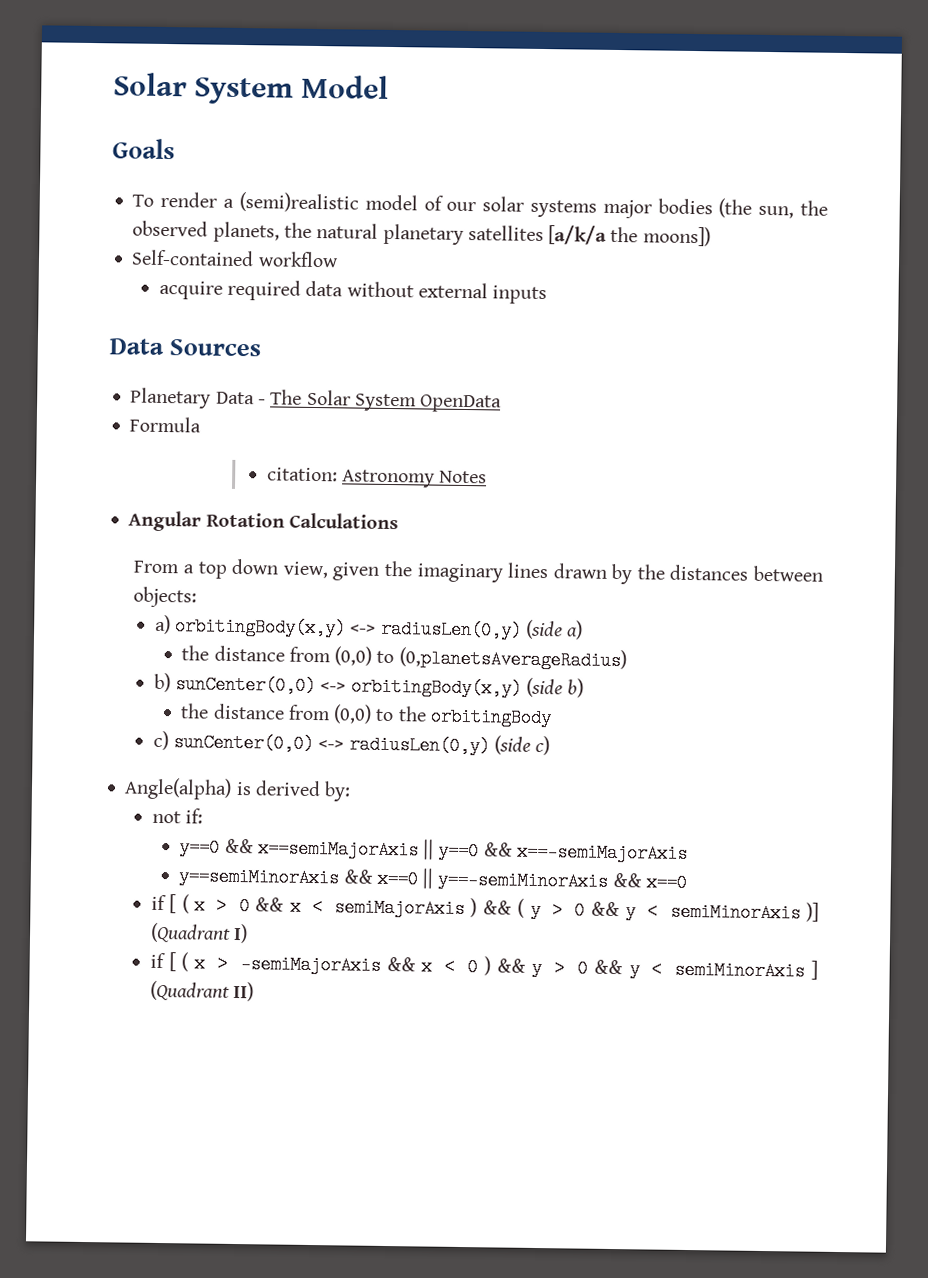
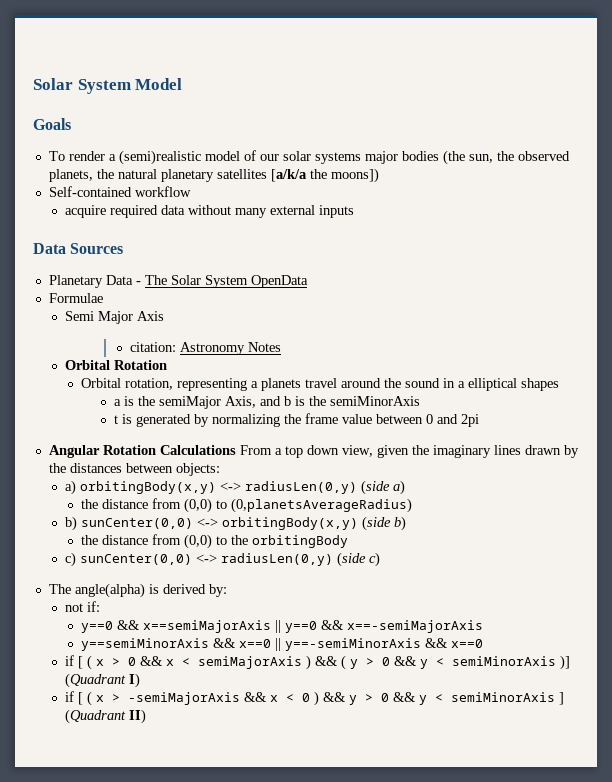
(414, 289) none -> [235,208,268,218] many
[129,416,202,433] Formula -> [48,293,103,303] [65,311,165,324] Formulae // Semi Major Axis
(488, 477) none -> [65,360,168,370] [81,378,560,391] [113,396,420,409] [113,413,479,427] // Orbital Rotation // Orbital rotation, representing a planets travel around the sound in a elliptical shapes // a is the semiMajor Axis, and b is the semiMinorAxis // t is generated by normalizing the frame value between 0 and 2pi
(399, 521) // -> (236, 450) none
[124,777,233,800] Angle(alpha) -> [48,583,145,598] The angle(alpha)

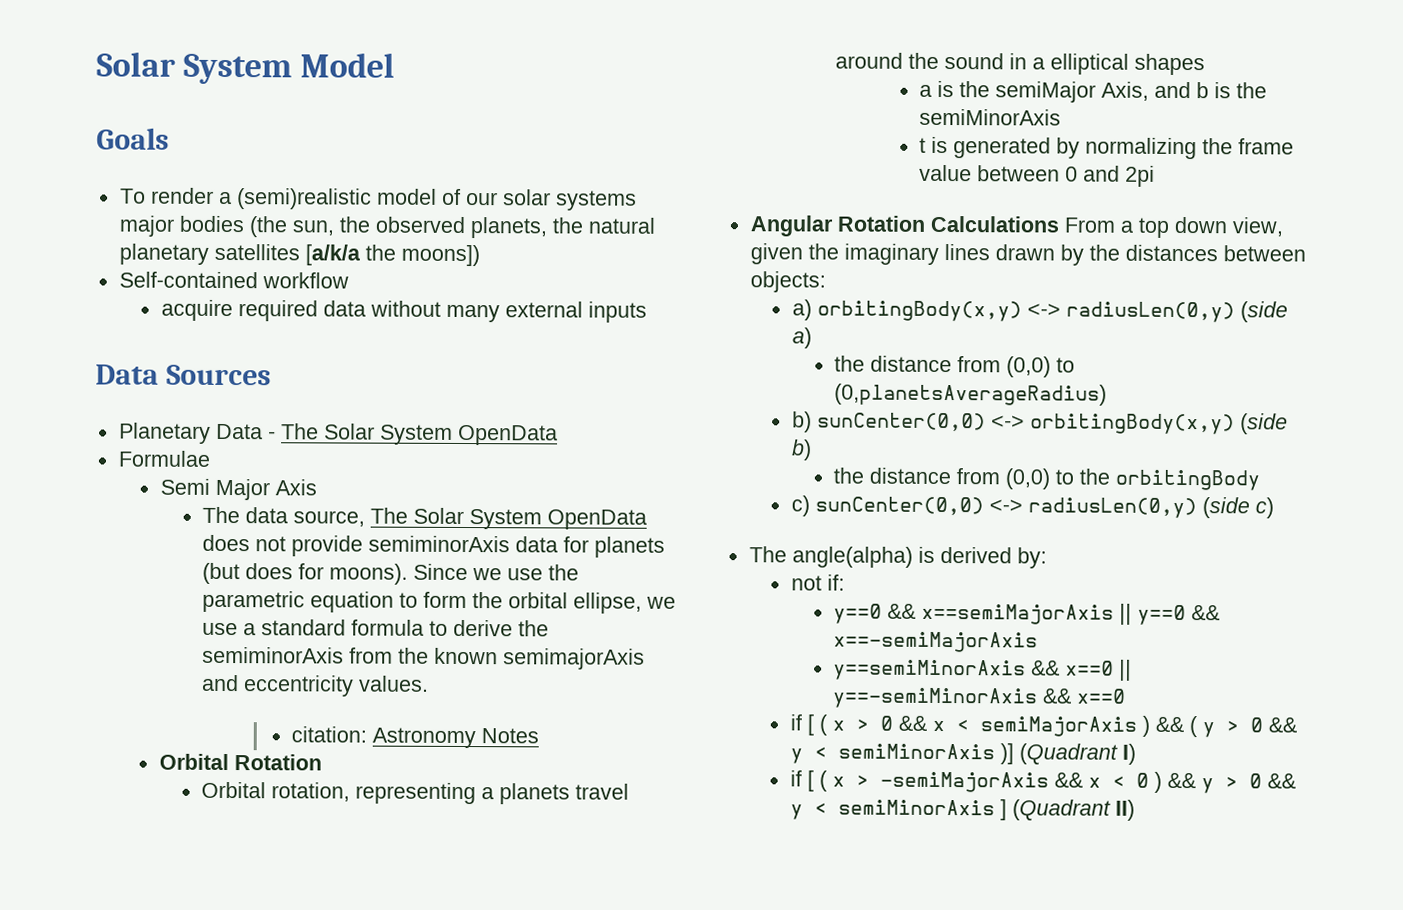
(165, 316) none -> [202,506,648,530] [202,534,666,558] [202,562,580,585] [202,590,677,614] [202,619,550,637] [202,646,646,670] [202,674,430,697] // The data source, The Solar System OpenData does not provide semiminorAxis data for planets (but does for moons). Since we use the parametric equation to form the orbital ellipse, we use a standard formula to derive the semiminorAxis from the known semimajorAxis and eccentricity values.

